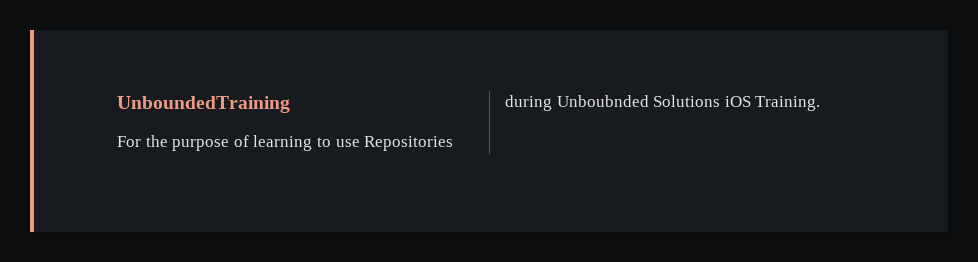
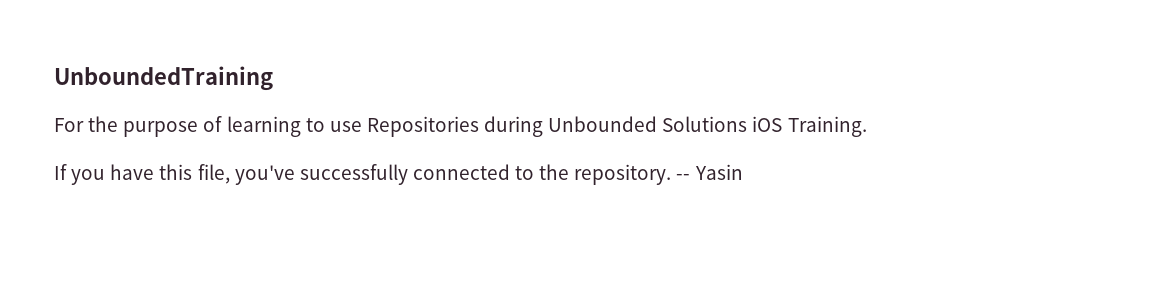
[556,95,649,107] Unboubnded -> [548,116,658,132] Unbounded
(821, 103) none -> [54,164,743,185] // If you have this file, you've successfully connected to the repository. -- Yasin

